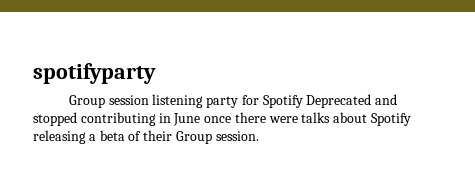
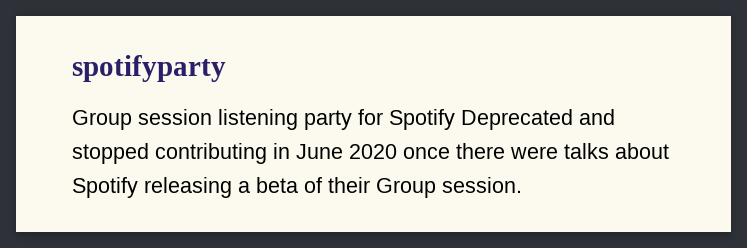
(201, 119) none -> [349,144,397,159] 2020

